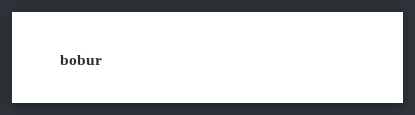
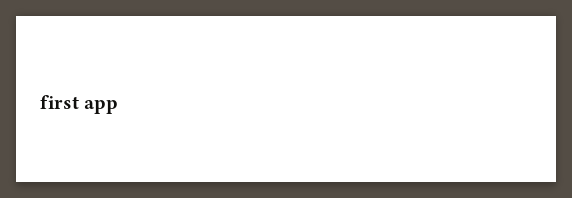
[60,55,102,65] bobur -> [40,95,119,114] first app

